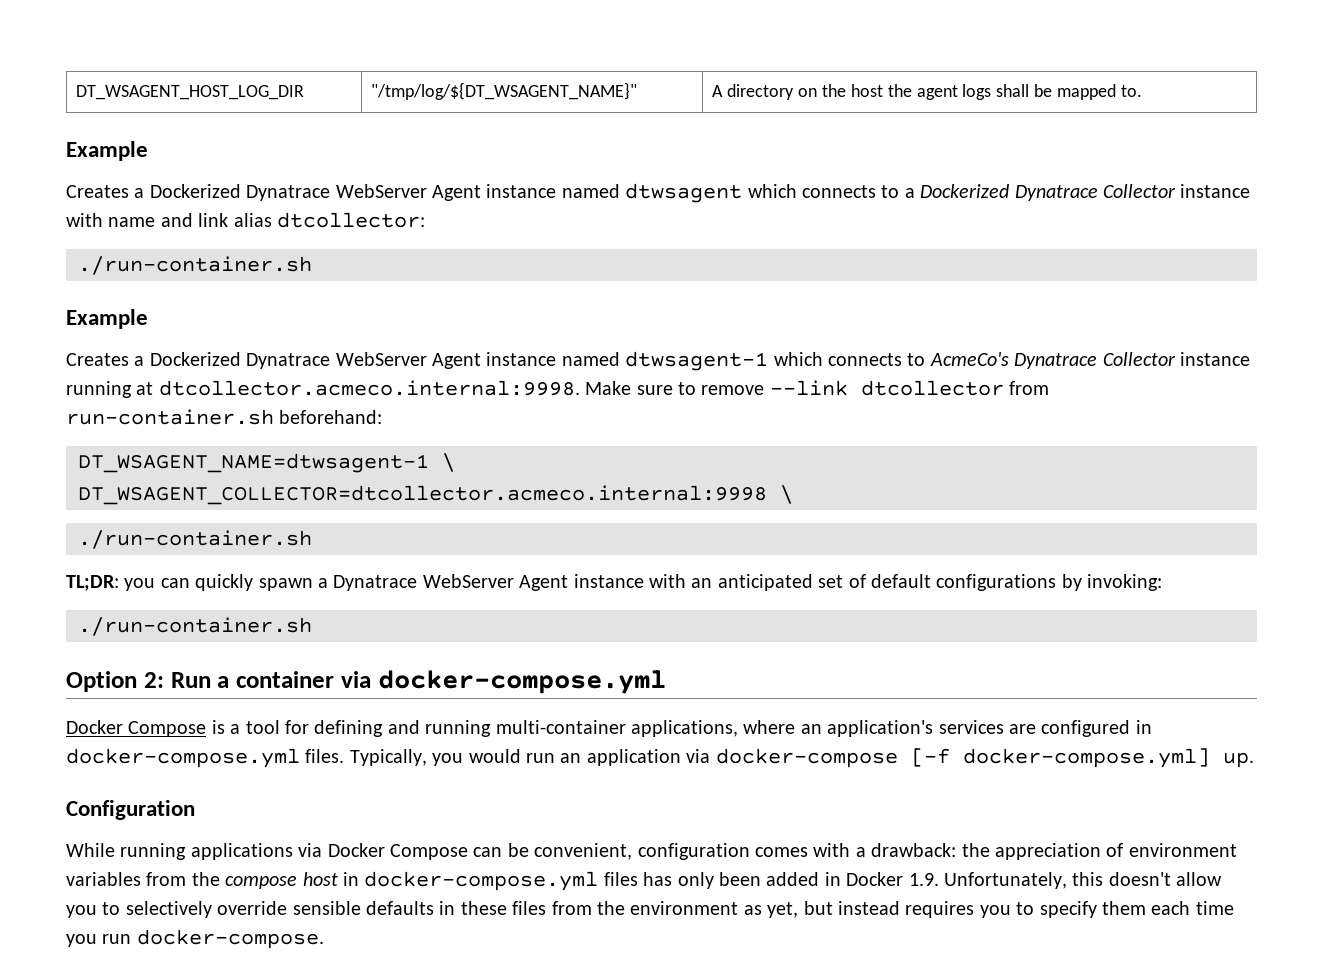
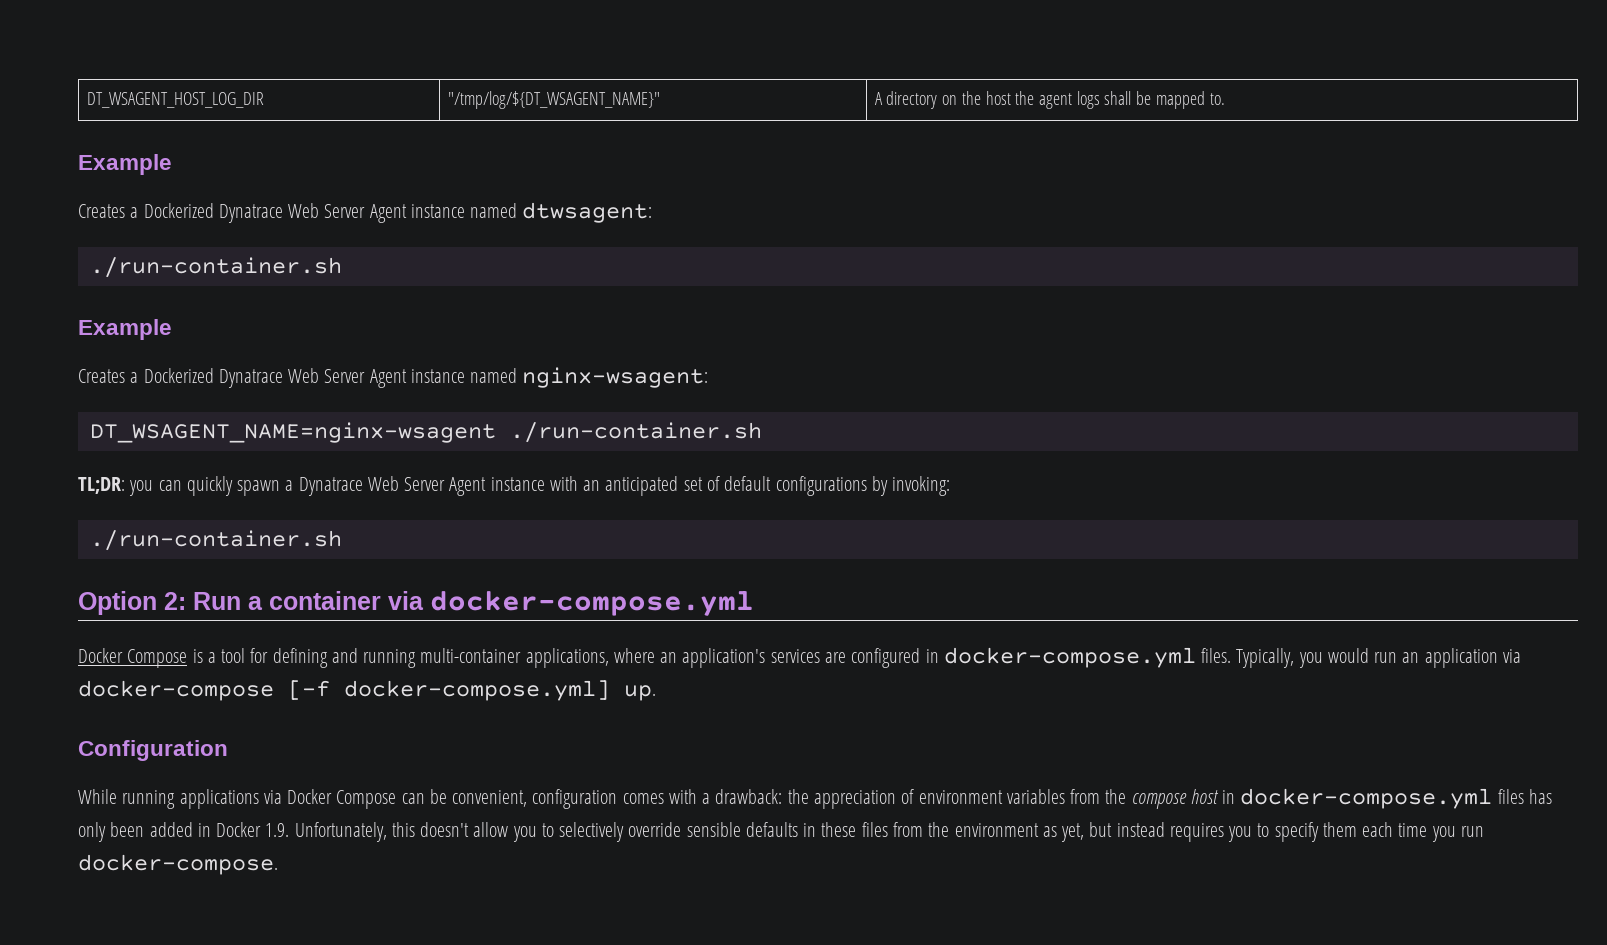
[335,183,1251,203] [66,212,425,228] WebServer Agent instance named dtwsagent which connects to a Dockerized Dynatrace Collector instance with name and link alias dtcollector: -> [288,202,653,223] Web Server Agent instance named dtwsagent:
[335,351,1250,371] [66,380,1050,398] [66,409,383,425] [78,453,455,473] [78,485,793,505] WebServer Agent instance named dtwsagent-1 which connects to AcmeCo's Dynatrace Collector instance running at dtcollector.acmeco.internal:9998. Make sure to remove --link dtcollector from run-container.sh beforehand: // DT_WSAGENT_NAME=dtwsagent-1 \ // DT_WSAGENT_COLLECTOR=dtcollector.acmeco.internal:9998 \ // -> [288,367,709,388] [89,422,496,443] Web Server Agent instance named nginx-wsagent: // DT_WSAGENT_NAME=nginx-wsagent
[422,574,514,588] WebServer -> [367,476,446,491] Web Server

